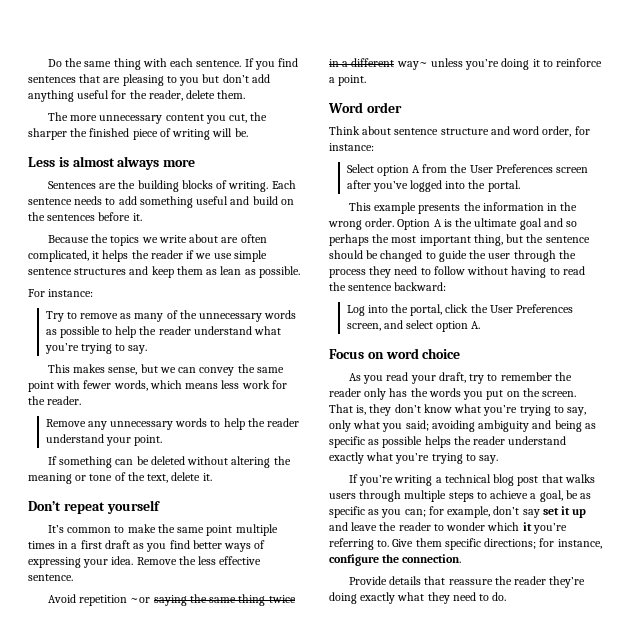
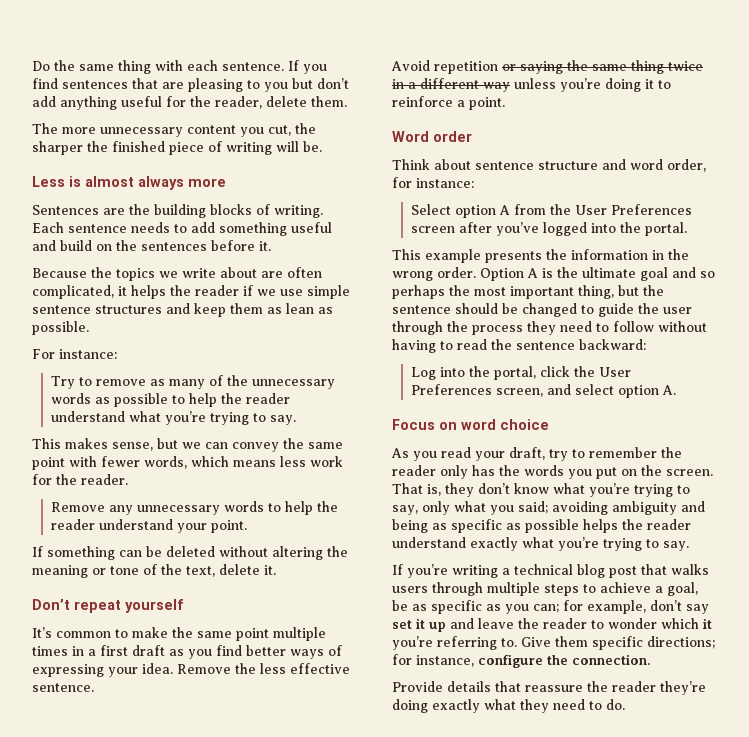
[130,597,151,603] ~or -> [502,64,516,71] or
[396,61,428,70] way~ -> [483,82,510,92] way

